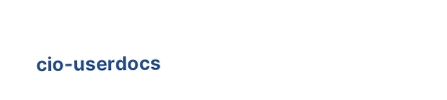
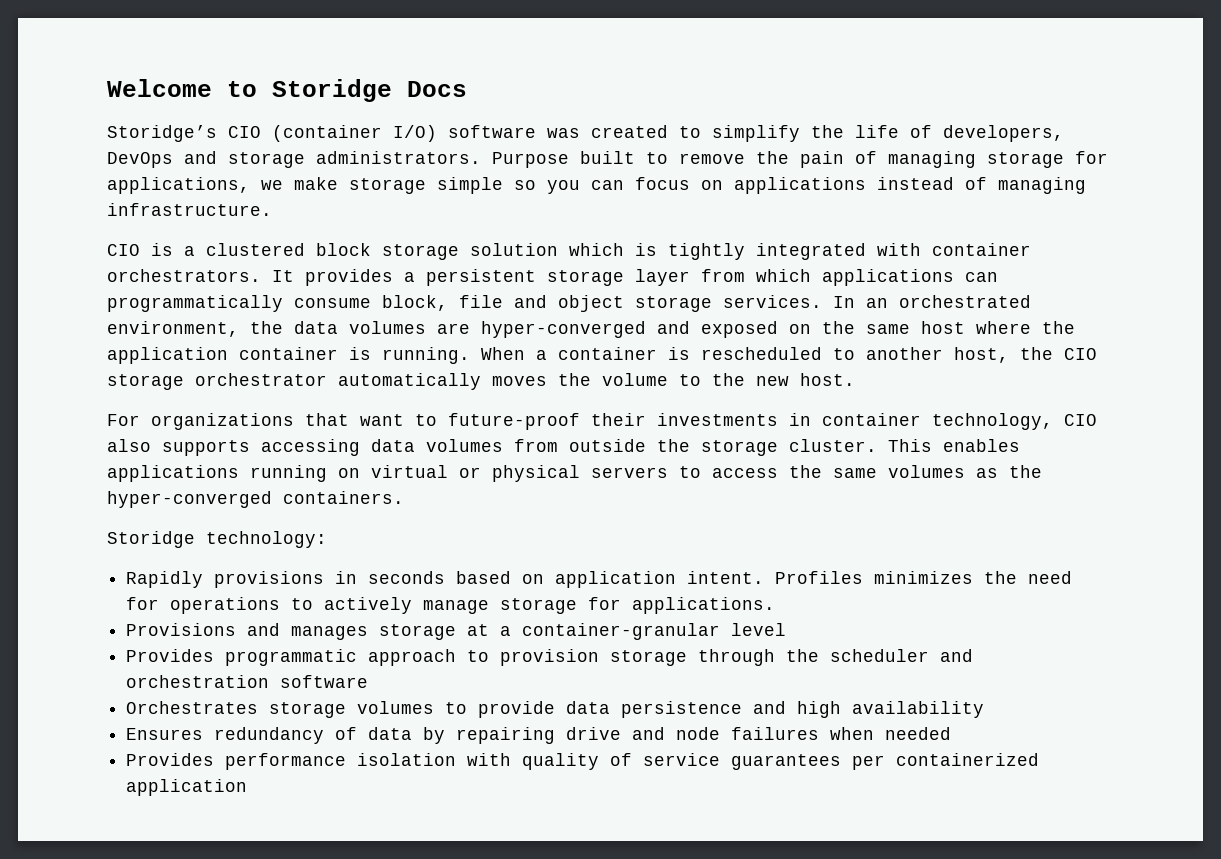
[36,54,162,73] cio-userdocs -> [107,79,467,102] [107,125,1064,142] [107,151,1108,168] [107,177,1086,194] [107,203,272,216] [107,243,1031,260] [107,269,998,286] [107,295,1031,312] [107,321,1075,338] [107,347,1097,364] [107,373,855,390] [107,413,1097,430] [107,439,1020,456] [107,465,1042,482] [107,491,404,508] [107,531,327,548] [126,571,1073,588] [126,597,776,614] [126,623,787,640] [126,649,974,666] [126,675,369,688] [126,701,985,718] [126,727,952,744] [126,753,1040,770] [126,779,248,796] Welcome to Storidge Docs // Storidge’s CIO (container I/O) software was created to simplify the life of developers, DevOps and storage administrators. Purpose built to remove the pain of managing storage for applications, we make storage simple so you can focus on applications instead of managing infrastructure. // CIO is a clustered block storage solution which is tightly integrated with container orchestrators. It provides a persistent storage layer from which applications can programmatically consume block, file and object storage services. In an orchestrated environment, the data volumes are hyper-converged and exposed on the same host where the application container is running. When a container is rescheduled to another host, the CIO storage orchestrator automatically moves the volume to the new host. // For organizations that want to future-proof their investments in container technology, CIO also supports accessing data volumes from outside the storage cluster. This enables applications running on virtual or physical servers to access the same volumes as the hyper-converged containers. // Storidge technology: // Rapidly provisions in seconds based on application intent. Profiles minimizes the need for operations to actively manage storage for applications. // Provisions and manages storage at a container-granular level // Provides programmatic approach to provision storage through the scheduler and orchestration software // Orchestrates storage volumes to provide data persistence and high availability // Ensures redundancy of data by repairing drive and node failures when needed // Provides performance isolation with quality of service guarantees per containerized application

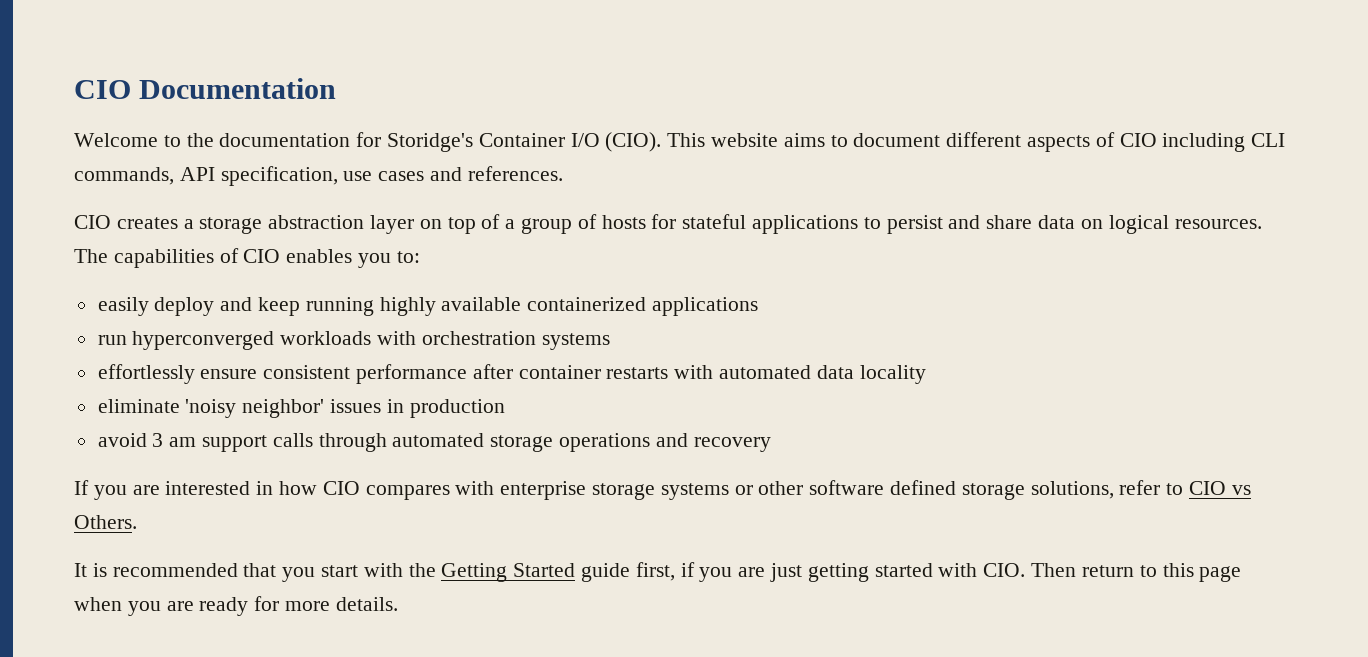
[107,79,467,102] [107,125,1064,142] [107,151,1108,168] [107,177,1086,194] [107,203,272,216] [107,243,1031,260] [107,269,998,286] [107,295,1031,312] [107,321,1075,338] [107,347,1097,364] [107,373,855,390] [107,413,1097,430] [107,439,1020,456] [107,465,1042,482] [107,491,404,508] [107,531,327,548] [126,571,1073,588] [126,597,776,614] [126,623,787,640] [126,649,974,666] [126,675,369,688] [126,701,985,718] [126,727,952,744] [126,753,1040,770] [126,779,248,796] Welcome to Storidge Docs // Storidge’s CIO (container I/O) software was created to simplify the life of developers, DevOps and storage administrators. Purpose built to remove the pain of managing storage for applications, we make storage simple so you can focus on applications instead of managing infrastructure. // CIO is a clustered block storage solution which is tightly integrated with container orchestrators. It provides a persistent storage layer from which applications can programmatically consume block, file and object storage services. In an orchestrated environment, the data volumes are hyper-converged and exposed on the same host where the application container is running. When a container is rescheduled to another host, the CIO storage orchestrator automatically moves the volume to the new host. // For organizations that want to future-proof their investments in container technology, CIO also supports accessing data volumes from outside the storage cluster. This enables applications running on virtual or physical servers to access the same volumes as the hyper-converged containers. // Storidge technology: // Rapidly provisions in seconds based on application intent. Profiles minimizes the need for operations to actively manage storage for applications. // Provisions and manages storage at a container-granular level // Provides programmatic approach to provision storage through the scheduler and orchestration software // Orchestrates storage volumes to provide data persistence and high availability // Ensures redundancy of data by repairing drive and node failures when needed // Provides performance isolation with quality of service guarantees per containerized application -> [74,78,337,99] [74,132,1286,152] [74,166,563,186] [74,214,1262,234] [74,248,420,268] [97,297,759,316] [97,331,610,350] [97,364,926,384] [97,399,505,418] [97,433,771,452] [74,480,1251,500] [74,515,137,529] [74,562,1242,582] [74,596,398,616] CIO Documentation // Welcome to the documentation for Storidge's Container I/O (CIO). This website aims to document different aspects of CIO including CLI commands, API specification, use cases and references. // CIO creates a storage abstraction layer on top of a group of hosts for stateful applications to persist and share data on logical resources. The capabilities of CIO enables you to: // easily deploy and keep running highly available containerized applications // run hyperconverged workloads with orchestration systems // effortlessly ensure consistent performance after container restarts with automated data locality // eliminate 'noisy neighbor' issues in production // avoid 3 am support calls through automated storage operations and recovery // If you are interested in how CIO compares with enterprise storage systems or other software defined storage solutions, refer to CIO vs Others. // It is recommended that you start with the Getting Started guide first, if you are just getting started with CIO. Then return to this page when you are ready for more details.

